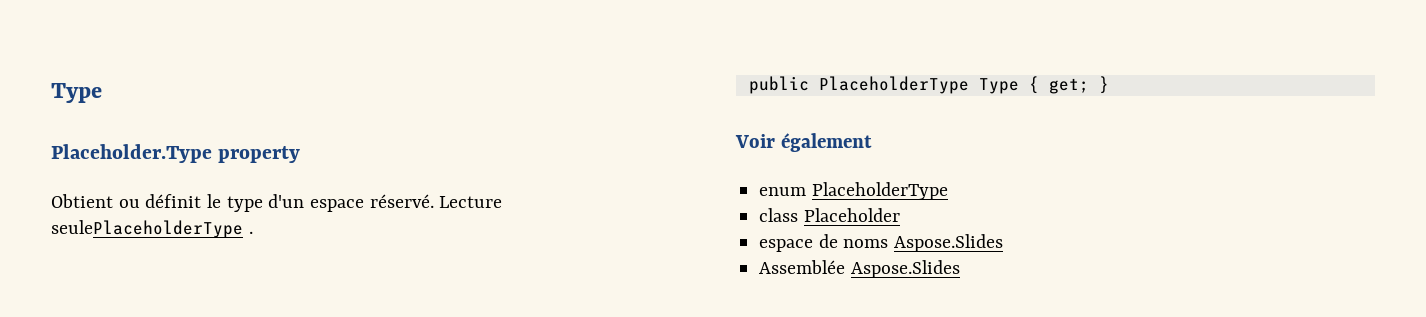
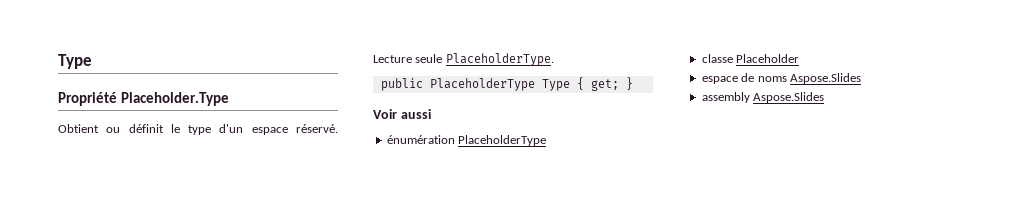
(102, 93) none -> [58,92,117,106] Propriété
[218,146,301,163] property -> (229, 99) none
[51,220,253,238] seulePlaceholderType . -> [415,53,554,66] seule PlaceholderType.
[780,133,872,152] [759,187,807,196] également // enum -> [400,109,431,119] [386,135,455,144] aussi // énumération
[759,208,799,222] class -> [701,54,733,63] classe
[759,260,846,274] Assemblée -> [701,92,750,103] assembly

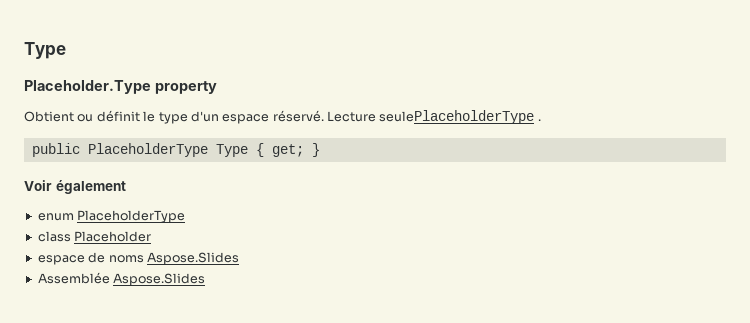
[58,92,117,106] Propriété -> (66, 50) none
(229, 99) none -> [154,81,217,94] property
[415,53,554,66] seule PlaceholderType. -> [379,110,541,124] seulePlaceholderType .
[400,109,431,119] [386,135,455,144] aussi // énumération -> [55,180,126,194] [37,213,74,221] également // enum
[701,54,733,63] classe -> [37,231,71,242] class
[701,92,750,103] assembly -> [37,272,110,284] Assemblée

